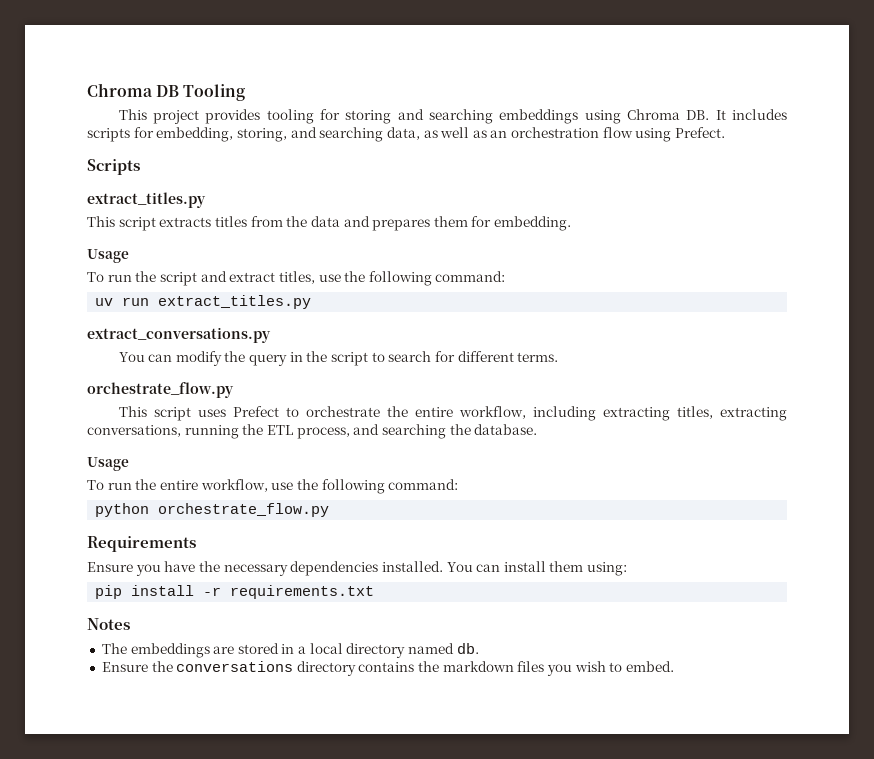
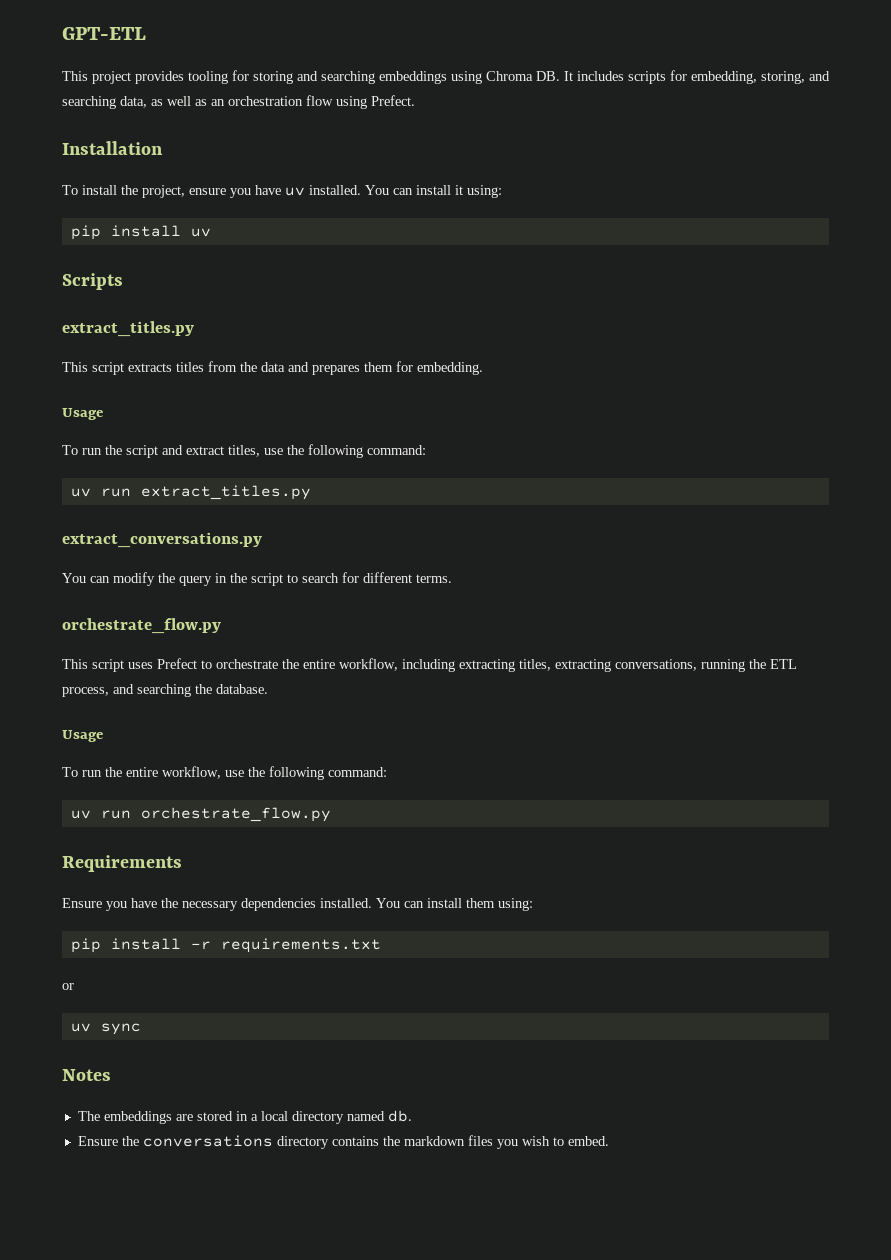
[87,83,246,101] Chroma DB Tooling -> [62,27,146,40] GPT-ETL
(726, 132) none -> [62,141,163,155] [62,185,502,198] [70,225,211,240] // Installation // To install the project, ensure you have uv installed. You can install it using: // pip install uv
[95,503,150,517] python -> [70,810,131,819] uv run
(375, 592) none -> [62,983,74,990] [70,1023,141,1035] // or // uv sync

